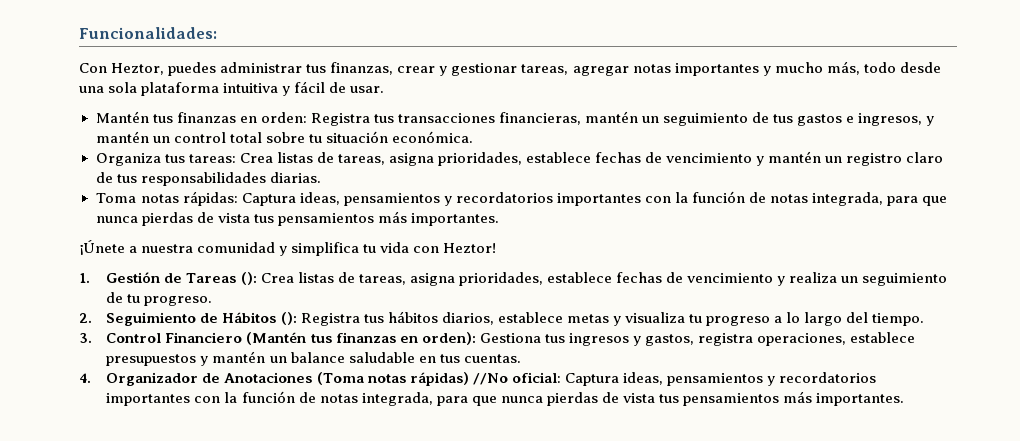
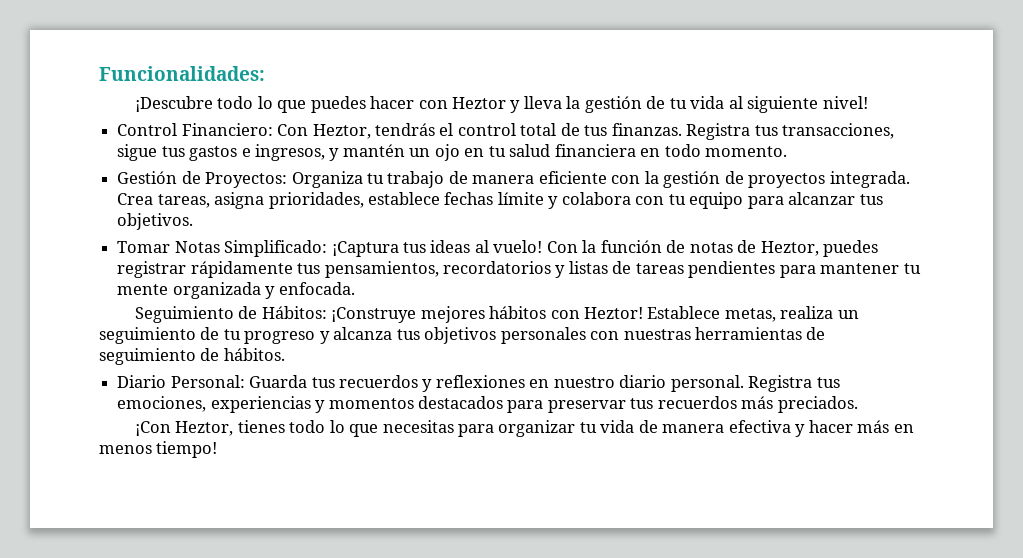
[79,61,941,76] [79,81,385,96] [95,111,770,126] Con Heztor, puedes administrar tus finanzas, crear y gestionar tareas, agregar notas importantes y mucho más, todo desde una sola plataforma intuitiva y fácil de usar. // Mantén tus finanzas en orden: Registra tus transacciones financieras, mantén un seguimiento de -> [134,96,868,113] [117,123,895,140] [117,144,158,161] ¡Descubre todo lo que puedes hacer con Heztor y lleva la gestión de tu vida al siguiente nivel! // Control Financiero: Con Heztor, tendrás el control total de tus finanzas. Registra tus transacciones, sigue
[173,131,473,143] [95,151,944,166] [95,172,321,186] [95,191,948,206] [95,211,499,226] [79,240,497,256] [79,272,786,286] control total sobre tu situación económica. // Organiza tus tareas: Crea listas de tareas, asigna prioridades, establece fechas de vencimiento y mantén un registro claro de tus responsabilidades diarias. // Toma notas rápidas: Captura ideas, pensamientos y recordatorios importantes con la función de notas integrada, para que nunca pierdas de vista tus pensamientos más importantes. // ¡Únete a nuestra comunidad y simplifica tu vida con Heztor! // 1. Gestión de Tareas (): Crea listas de tareas, asigna prioridades, establece fechas de vencimiento y -> [434,144,787,161] [117,171,910,188] [117,192,883,209] [117,213,194,230] [117,240,878,257] [117,261,921,278] [117,282,355,299] [134,306,776,323] ojo en tu salud financiera en todo momento. // Gestión de Proyectos: Organiza tu trabajo de manera eficiente con la gestión de proyectos integrada. Crea tareas, asigna prioridades, establece fechas límite y colabora con tu equipo para alcanzar tus objetivos. // Tomar Notas Simplificado: ¡Captura tus ideas al vuelo! Con la función de notas de Heztor, puedes registrar rápidamente tus pensamientos, recordatorios y listas de tareas pendientes para mantener tu mente organizada y enfocada. // Seguimiento de Hábitos: ¡Construye mejores hábitos con Heztor! Establece metas,
[144,296,213,306] [79,311,925,326] [79,332,916,346] [106,351,521,366] [79,372,876,386] [106,391,905,406] progreso. // 2. Seguimiento de Hábitos (): Registra tus hábitos diarios, establece metas y visualiza tu progreso a lo largo del tiempo. // 3. Control Financiero (Mantén tus finanzas en orden): Gestiona tus ingresos y gastos, registra operaciones, establece presupuestos y mantén un balance saludable en tus cuentas. // 4. Organizador de Anotaciones (Toma notas rápidas) //No oficial: Captura ideas, pensamientos y recordatorios importantes con la función de notas integrada, para que nunca pierdas de vista tus pensamientos más importantes. -> [244,327,826,344] [99,348,285,365] [117,375,840,392] [117,396,858,413] [134,420,914,437] [99,441,218,458] progreso y alcanza tus objetivos personales con nuestras herramientas de seguimiento de hábitos. // Diario Personal: Guarda tus recuerdos y reflexiones en nuestro diario personal. Registra tus emociones, experiencias y momentos destacados para preservar tus recuerdos más preciados. // ¡Con Heztor, tienes todo lo que necesitas para organizar tu vida de manera efectiva y hacer más en menos tiempo!

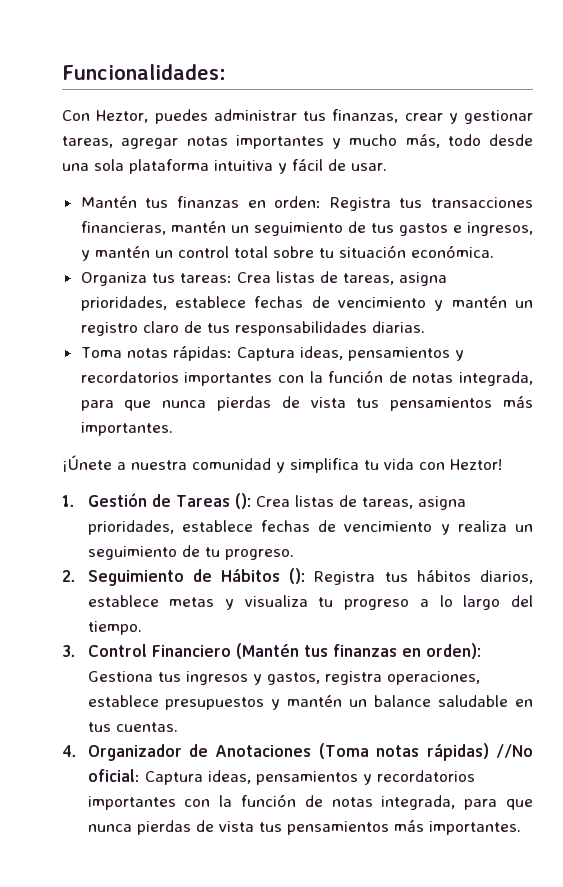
[134,96,868,113] [117,123,895,140] [117,144,158,161] ¡Descubre todo lo que puedes hacer con Heztor y lleva la gestión de tu vida al siguiente nivel! // Control Financiero: Con Heztor, tendrás el control total de tus finanzas. Registra tus transacciones, sigue -> [62,109,533,124] [62,134,533,149] [62,159,387,174] [80,196,533,211] [80,221,366,236] Con Heztor, puedes administrar tus finanzas, crear y gestionar tareas, agregar notas importantes y mucho más, todo desde una sola plataforma intuitiva y fácil de usar. // Mantén tus finanzas en orden: Registra tus transacciones financieras, mantén un seguimiento de
[434,144,787,161] [117,171,910,188] [117,192,883,209] [117,213,194,230] [117,240,878,257] [117,261,921,278] [117,282,355,299] [134,306,776,323] ojo en tu salud financiera en todo momento. // Gestión de Proyectos: Organiza tu trabajo de manera eficiente con la gestión de proyectos integrada. Crea tareas, asigna prioridades, establece fechas límite y colabora con tu equipo para alcanzar tus objetivos. // Tomar Notas Simplificado: ¡Captura tus ideas al vuelo! Con la función de notas de Heztor, puedes registrar rápidamente tus pensamientos, recordatorios y listas de tareas pendientes para mantener tu mente organizada y enfocada. // Seguimiento de Hábitos: ¡Construye mejores hábitos con Heztor! Establece metas, -> [177,245,494,258] [80,271,447,286] [80,296,533,311] [80,321,425,336] [80,346,464,361] [80,370,533,386] [80,396,533,411] [80,422,173,436] [62,455,502,473] [62,493,466,510] [87,520,450,535] control total sobre tu situación económica. // Organiza tus tareas: Crea listas de tareas, asigna prioridades, establece fechas de vencimiento y mantén un registro claro de tus responsabilidades diarias. // Toma notas rápidas: Captura ideas, pensamientos y recordatorios importantes con la función de notas integrada, para que nunca pierdas de vista tus pensamientos más importantes. // ¡Únete a nuestra comunidad y simplifica tu vida con Heztor! // 1. Gestión de Tareas (): Crea listas de tareas, asigna prioridades, establece fechas de vencimiento y
[244,327,826,344] [99,348,285,365] [117,375,840,392] [117,396,858,413] [134,420,914,437] [99,441,218,458] progreso y alcanza tus objetivos personales con nuestras herramientas de seguimiento de hábitos. // Diario Personal: Guarda tus recuerdos y reflexiones en nuestro diario personal. Registra tus emociones, experiencias y momentos destacados para preservar tus recuerdos más preciados. // ¡Con Heztor, tienes todo lo que necesitas para organizar tu vida de manera efectiva y hacer más en menos tiempo! -> [224,549,294,560] [62,568,533,586] [87,595,533,610] [87,621,142,635] [62,643,481,659] [87,671,480,685] [87,695,533,710] [87,722,178,732] [62,743,534,761] [87,769,475,785] [87,794,533,810] [87,820,521,835] progreso. // 2. Seguimiento de Hábitos (): Registra tus hábitos diarios, establece metas y visualiza tu progreso a lo largo del tiempo. // 3. Control Financiero (Mantén tus finanzas en orden): Gestiona tus ingresos y gastos, registra operaciones, establece presupuestos y mantén un balance saludable en tus cuentas. // 4. Organizador de Anotaciones (Toma notas rápidas) //No oficial: Captura ideas, pensamientos y recordatorios importantes con la función de notas integrada, para que nunca pierdas de vista tus pensamientos más importantes.

